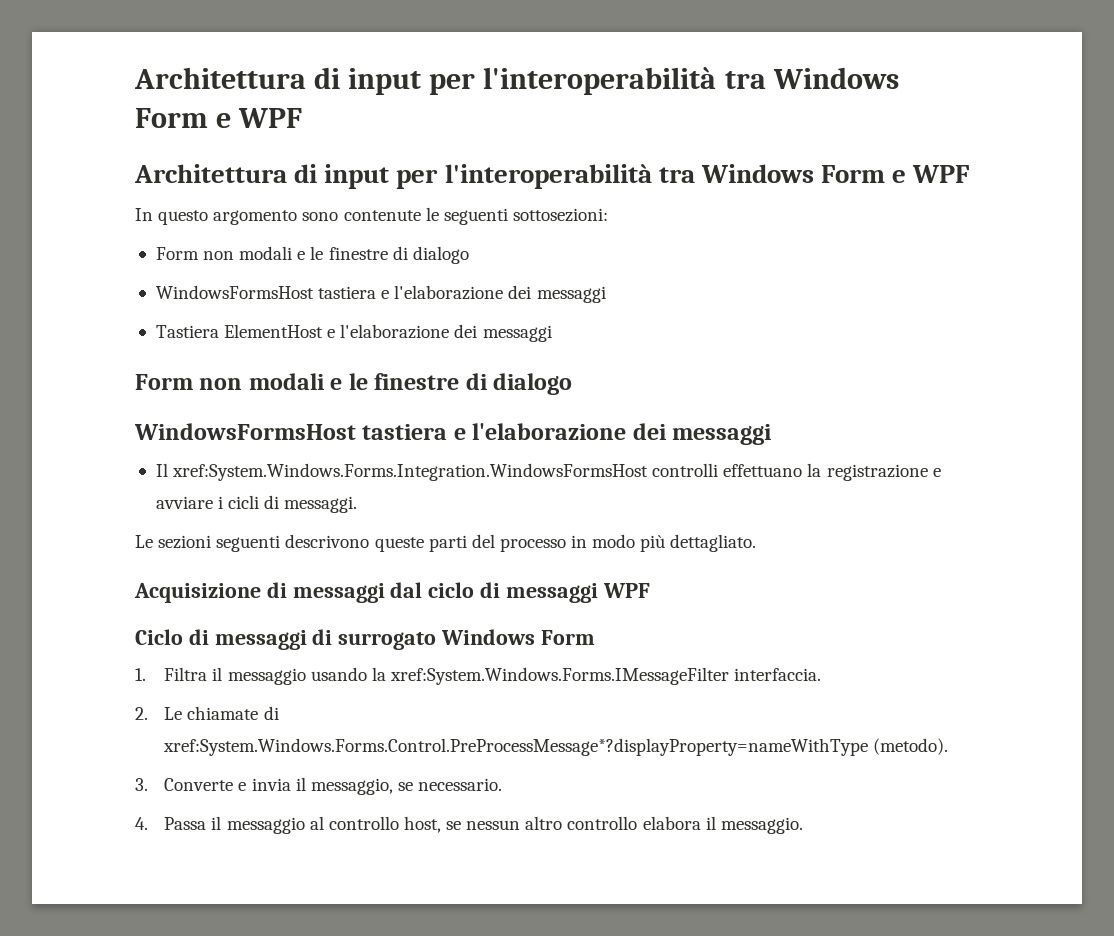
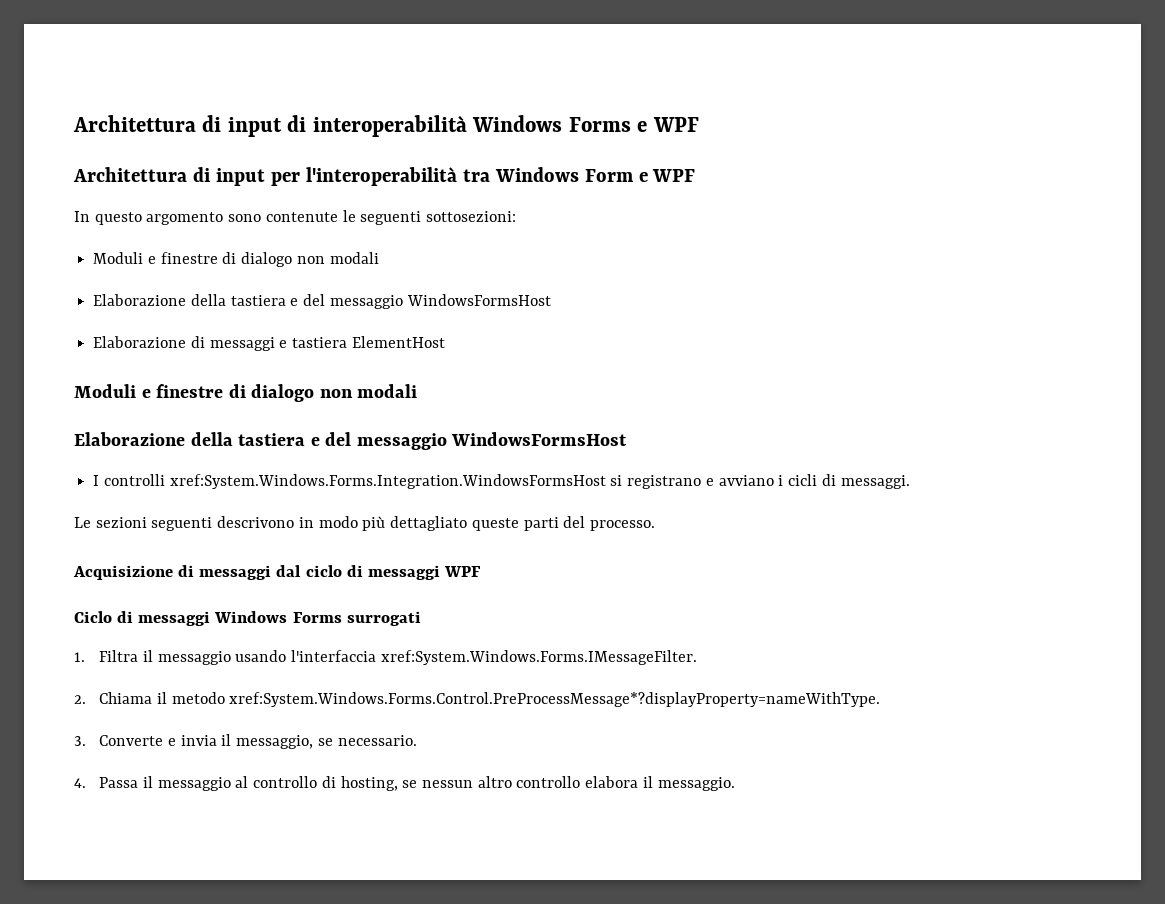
[134,67,899,95] [135,108,208,128] Architettura di input per l'interoperabilità tra Windows Form -> [73,115,631,137] Architettura di input di interoperabilità Windows Forms
[155,246,469,264] [155,285,606,303] [155,324,552,342] [135,373,573,395] [134,423,773,445] [155,463,941,481] [155,496,213,509] Form non modali e le finestre di dialogo // WindowsFormsHost tastiera e l'elaborazione dei messaggi // Tastiera ElementHost e l'elaborazione dei messaggi // Form non modali e le finestre di dialogo // WindowsFormsHost tastiera e l'elaborazione dei messaggi // Il xref:System.Windows.Forms.Integration.WindowsFormsHost controlli effettuano la registrazione e avviare -> [93,252,379,267] [93,294,551,309] [93,336,445,351] [74,384,418,402] [74,432,628,450] [93,474,774,489] Moduli e finestre di dialogo non modali // Elaborazione della tastiera e del messaggio WindowsFormsHost // Elaborazione di messaggi e tastiera ElementHost // Moduli e finestre di dialogo non modali // Elaborazione della tastiera e del messaggio WindowsFormsHost // I controlli xref:System.Windows.Forms.Integration.WindowsFormsHost si registrano e avviano
[374,534,757,552] queste parti del processo in modo più dettagliato. -> [298,516,655,531] in modo più dettagliato queste parti del processo.
[312,629,595,650] di surrogato Windows Form -> [214,611,421,626] Windows Forms surrogati
[371,667,822,685] [135,706,279,720] [163,738,949,756] la xref:System.Windows.Forms.IMessageFilter interfaccia. // 2. Le chiamate di xref:System.Windows.Forms.Control.PreProcessMessage*?displayProperty=nameWithType (metodo). -> [291,650,697,665] [74,692,881,707] l'interfaccia xref:System.Windows.Forms.IMessageFilter. // 2. Chiama il metodo xref:System.Windows.Forms.Control.PreProcessMessage*?displayProperty=nameWithType.
[403,816,441,833] host, -> [321,776,398,791] di hosting,

